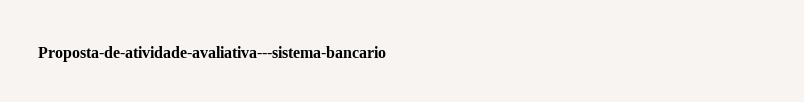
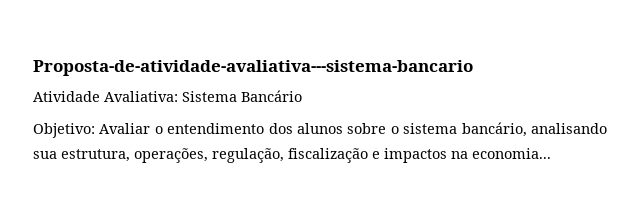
(386, 54) none -> [33,90,302,102] [33,122,607,138] [33,148,551,163] // Atividade Avaliativa: Sistema Bancário // Objetivo: Avaliar o entendimento dos alunos sobre o sistema bancário, analisando sua estrutura, operações, regulação, fiscalização e impactos na economia...

